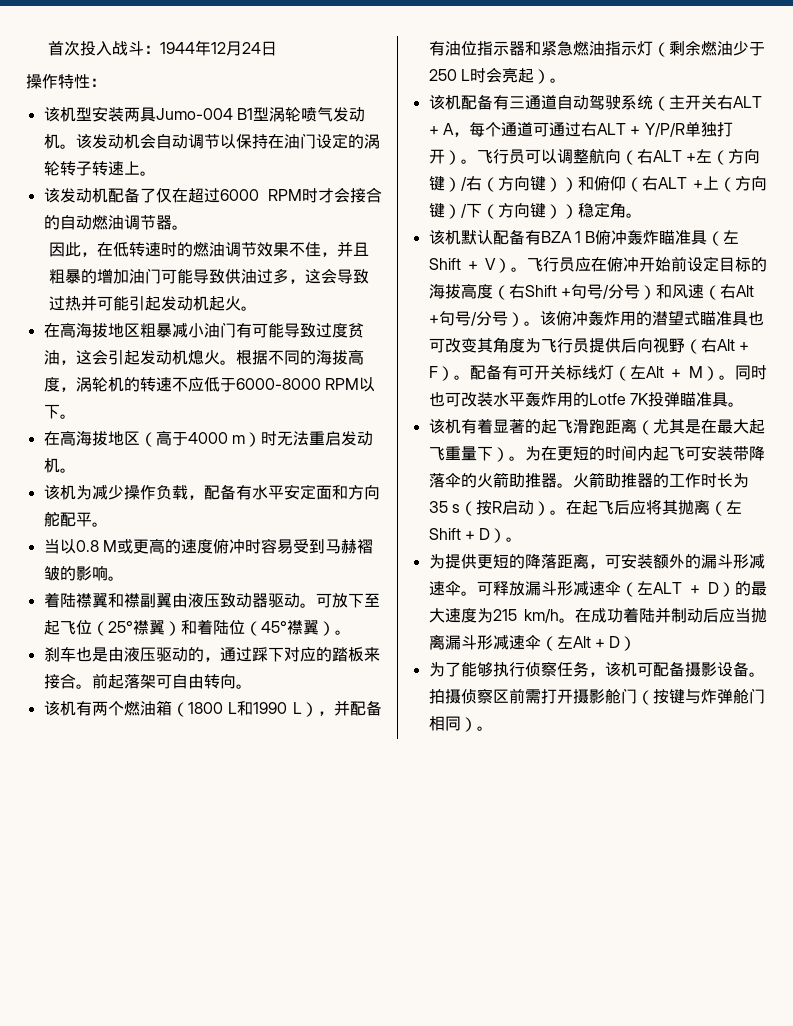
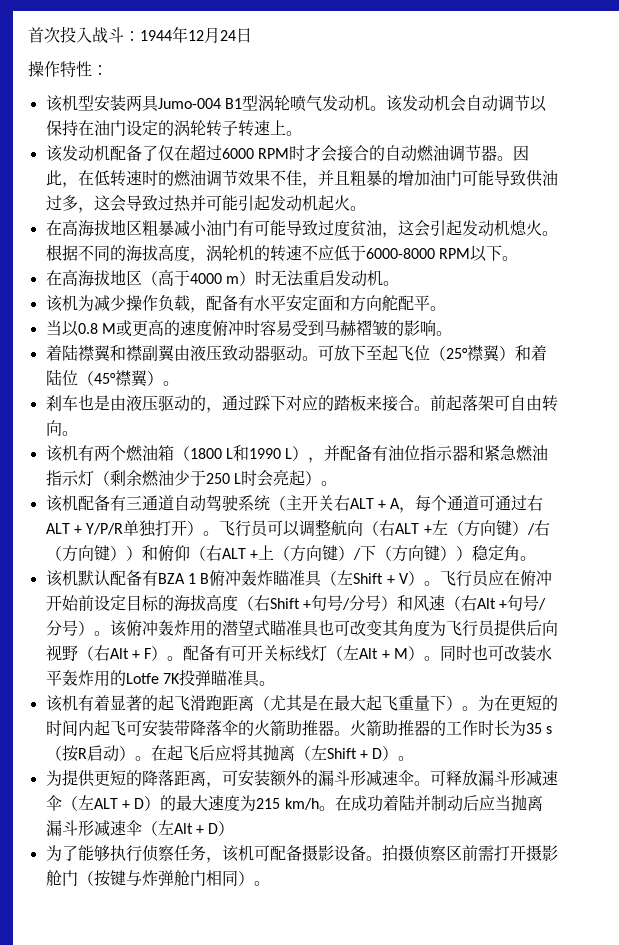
(188, 227) // -> (513, 158) none

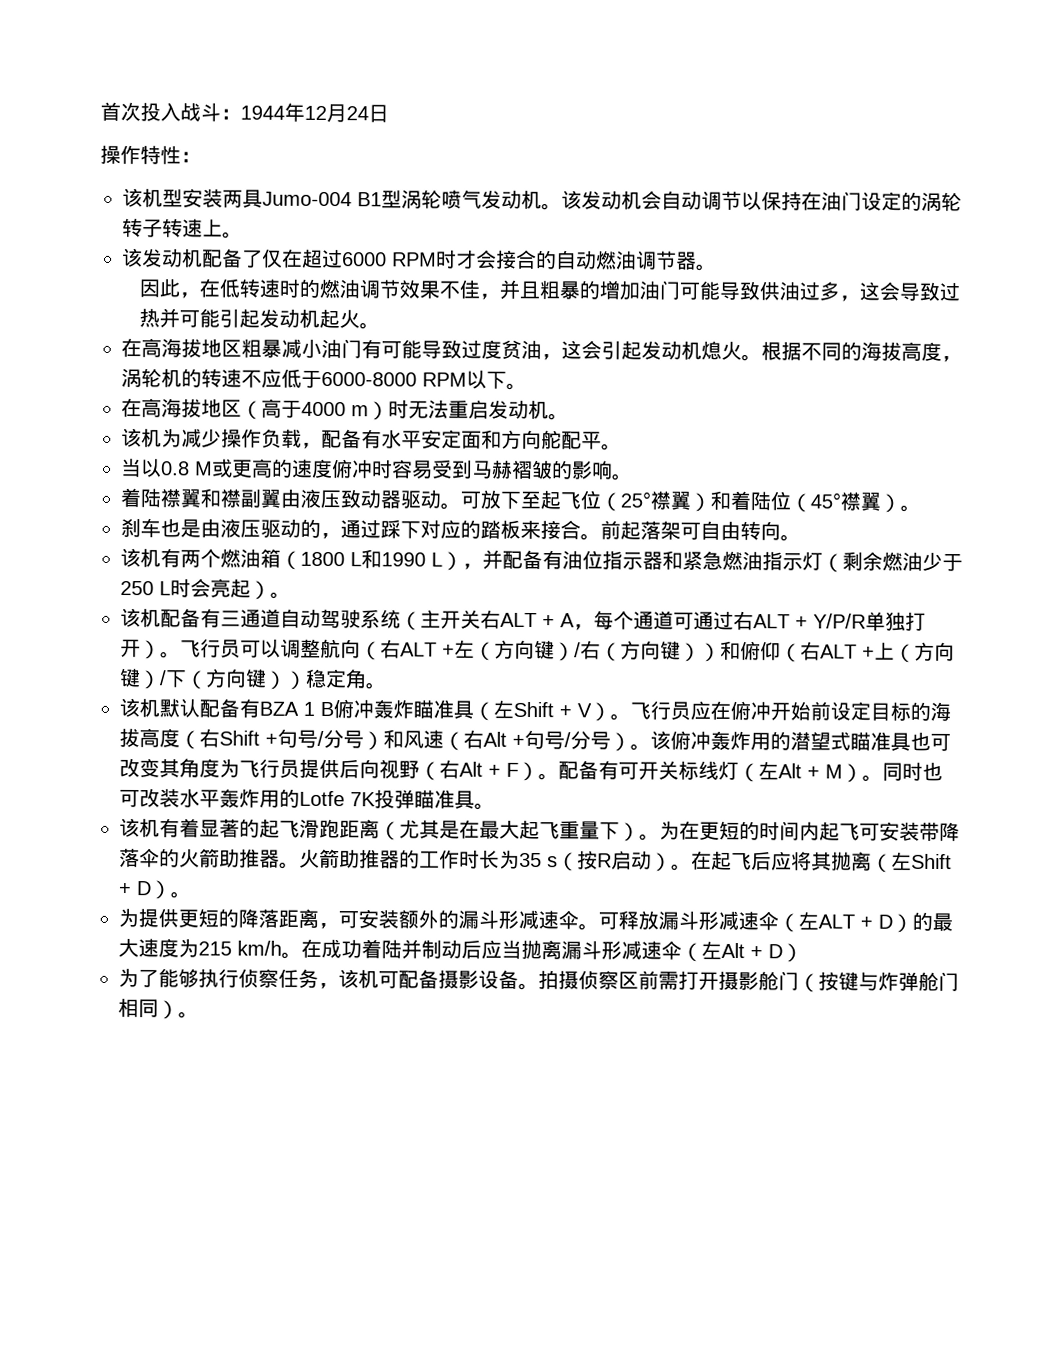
(513, 158) none -> (717, 267) //

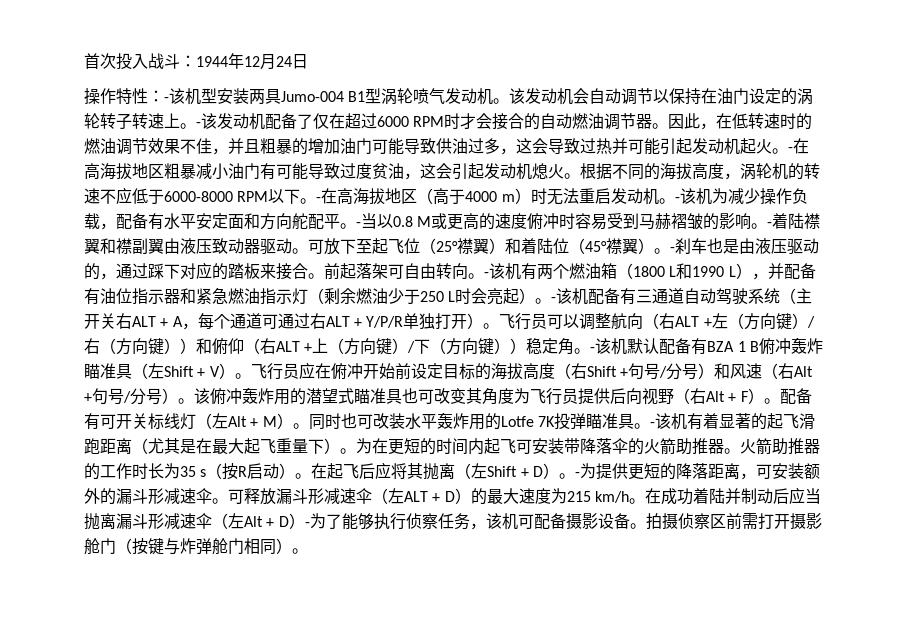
(201, 157) // -> [164,97,169,102] -
(243, 235) // -> [196,122,201,127] -
(717, 267) // -> (669, 126) none
(380, 326) // -> [788,147,793,152] -
(527, 386) // -> [316,197,322,202] -
(569, 417) // -> [674,197,680,202] -
(622, 447) // -> [356,222,361,227] -
(633, 477) // -> [767,222,773,227] -
(921, 508) // -> [670,247,675,252] -
(801, 538) // -> [484,272,489,277] -
(291, 595) // -> [551,297,557,302] -
(387, 686) // -> [590,347,596,352] -
(495, 806) // -> [649,422,655,427] -
(191, 895) // -> [574,472,580,477] -
(803, 953) // -> [304,522,310,527] -

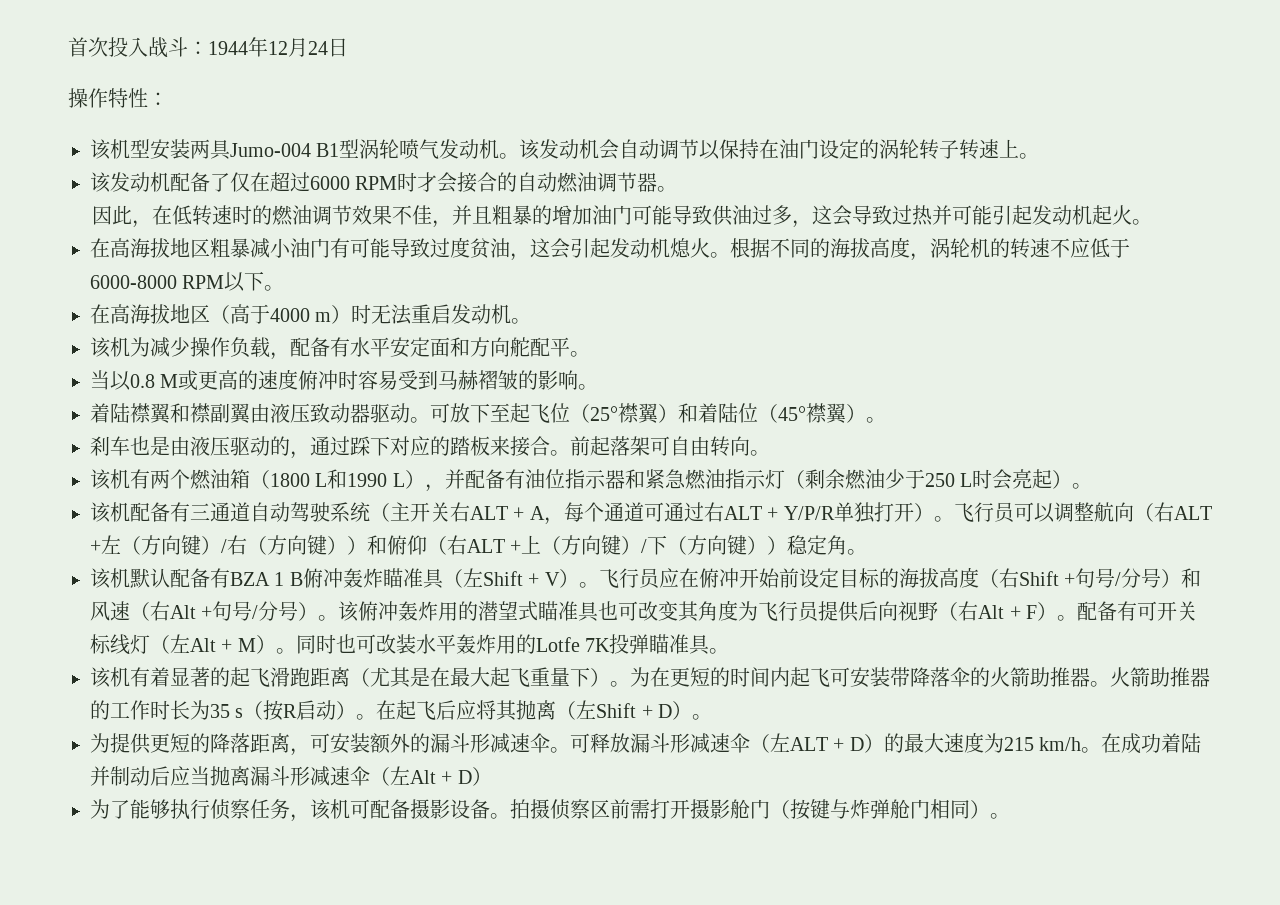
[164,97,169,102] - -> (168, 99) //
[196,122,201,127] - -> (1040, 156) //
(669, 126) none -> (678, 189) //
[788,147,793,152] - -> (1153, 222) //
[316,197,322,202] - -> (285, 288) //
[674,197,680,202] - -> (532, 321) //
[356,222,361,227] - -> (590, 354) //
[767,222,773,227] - -> (599, 387) //
[670,247,675,252] - -> (886, 420) //
[484,272,489,277] - -> (770, 453) //
[551,297,557,302] - -> (1093, 486) //
[590,347,596,352] - -> (868, 552) //
[649,422,655,427] - -> (730, 651) //
[574,472,580,477] - -> (713, 717) //
[304,522,310,527] - -> (492, 776) //

